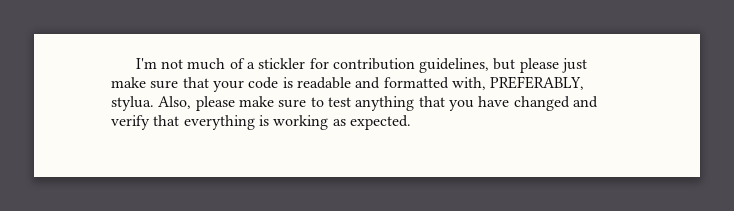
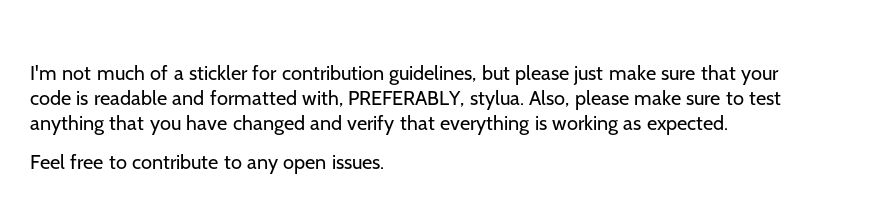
(411, 122) none -> [30,154,384,174] // Feel free to contribute to any open issues.

